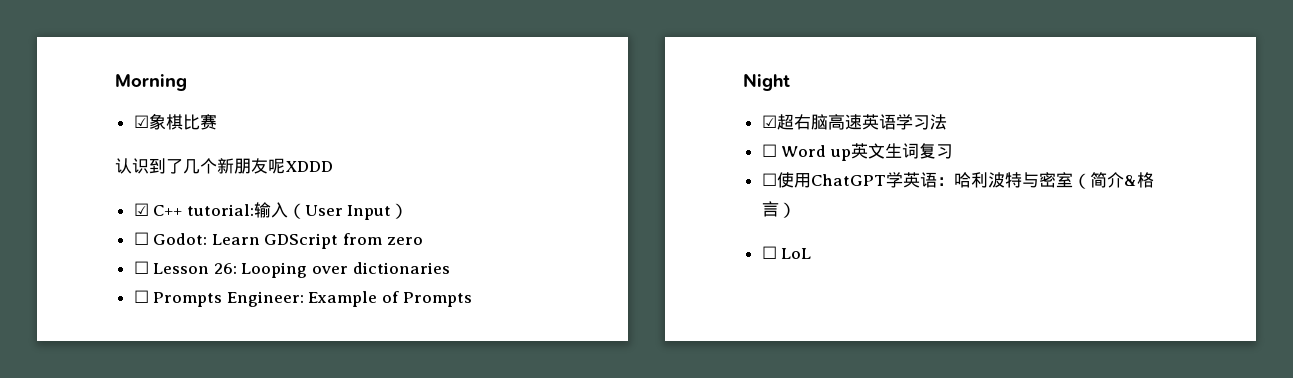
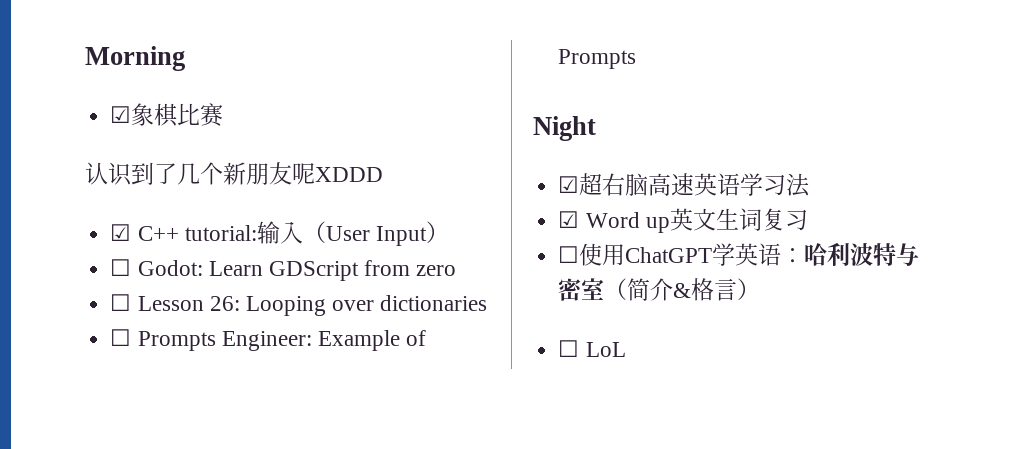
[761,144,777,157] ☐ -> [558,211,580,228] ☑

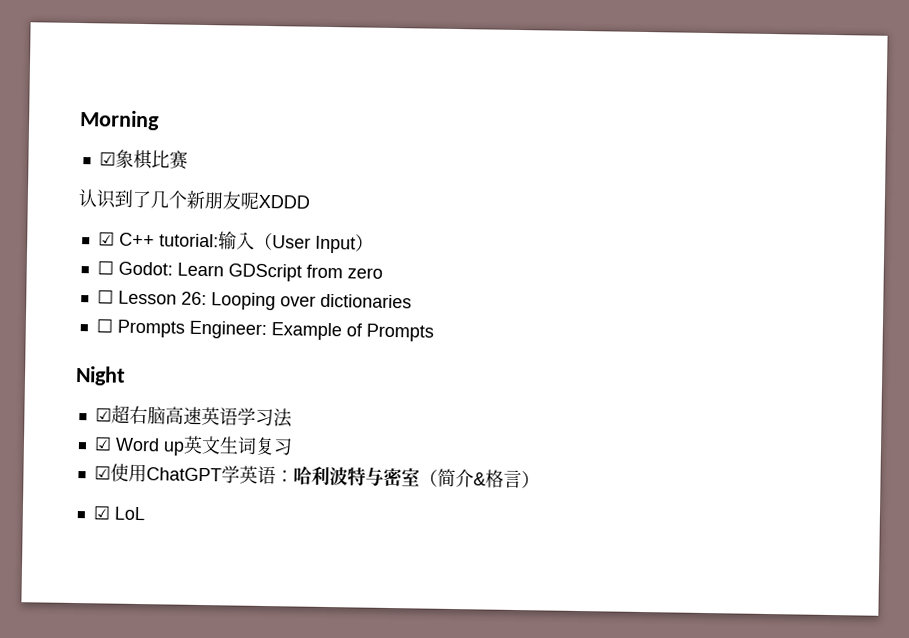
[558,246,580,263] ☐ -> [93,465,111,480] ☑
[558,340,580,357] ☐ -> [92,505,110,520] ☑

